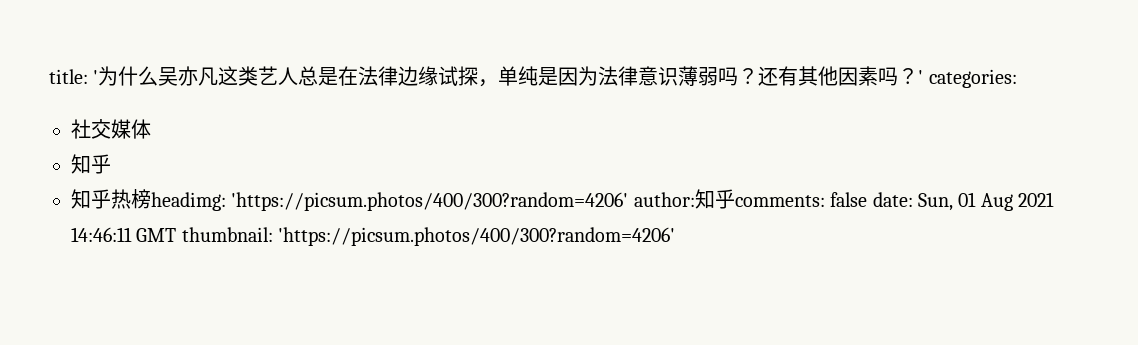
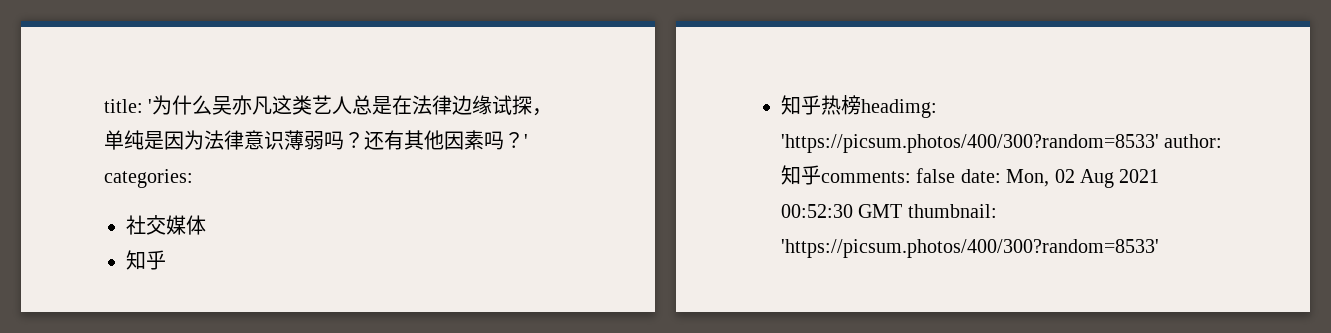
[231,192,629,211] 'https://picsum.photos/400/300?random=4206' -> [781,134,1159,153] 'https://picsum.photos/400/300?random=8533'
[917,192,977,211] Sun, 01 -> [1006,169,1075,187] Mon, 02
[71,227,132,242] 14:46:11 -> [781,204,853,218] 00:52:30
[278,227,676,246] 'https://picsum.photos/400/300?random=4206' -> [781,239,1159,258] 'https://picsum.photos/400/300?random=8533'

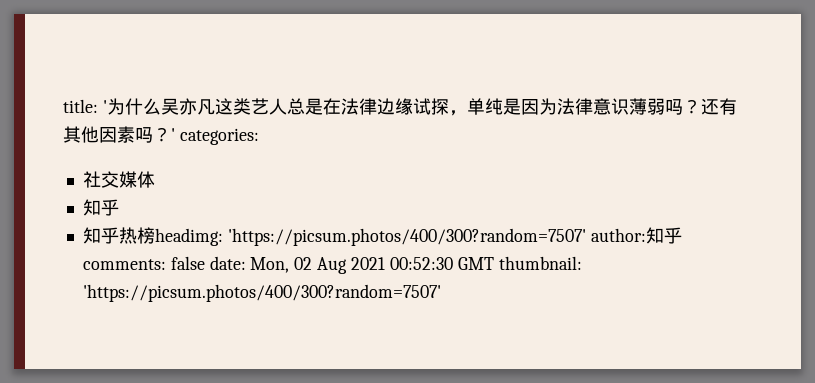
[781,134,1159,153] 'https://picsum.photos/400/300?random=8533' -> [227,228,586,246] 'https://picsum.photos/400/300?random=7507'
[781,239,1159,258] 'https://picsum.photos/400/300?random=8533' -> [82,284,441,302] 'https://picsum.photos/400/300?random=7507'

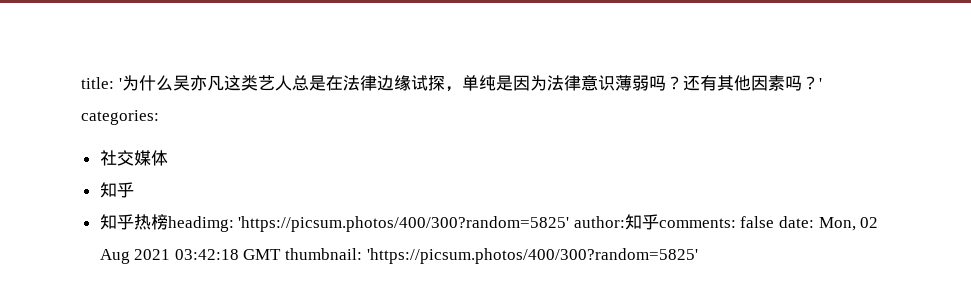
[227,228,586,246] 'https://picsum.photos/400/300?random=7507' -> [238,216,570,232] 'https://picsum.photos/400/300?random=5825'
[389,257,453,270] 00:52:30 -> [174,249,239,260] 03:42:18
[82,284,441,302] 'https://picsum.photos/400/300?random=7507' -> [366,248,698,264] 'https://picsum.photos/400/300?random=5825'

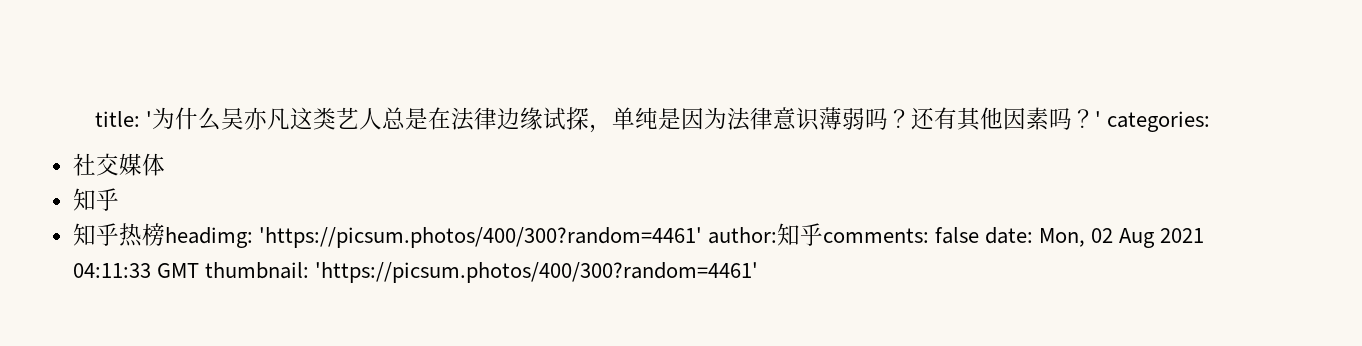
[238,216,570,232] 'https://picsum.photos/400/300?random=5825' -> [258,227,702,248] 'https://picsum.photos/400/300?random=4461'
[174,249,239,260] 03:42:18 -> [72,263,151,278] 04:11:33
[366,248,698,264] 'https://picsum.photos/400/300?random=5825' -> [314,262,758,283] 'https://picsum.photos/400/300?random=4461'

